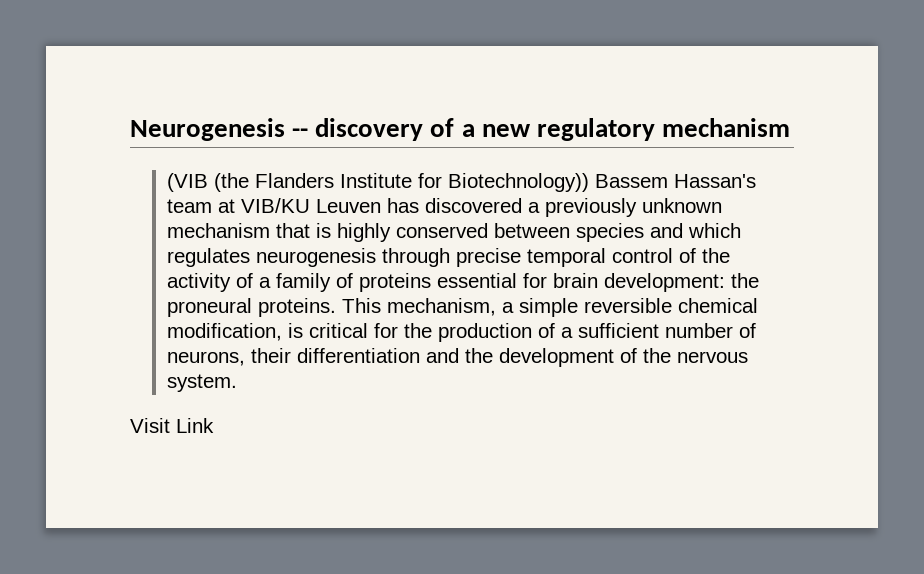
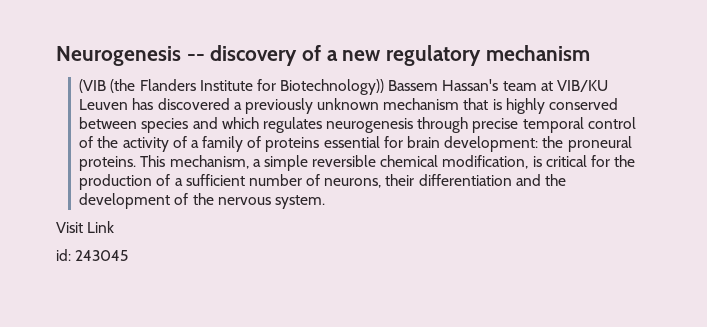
(214, 425) none -> [56,249,129,261] // id: 243045

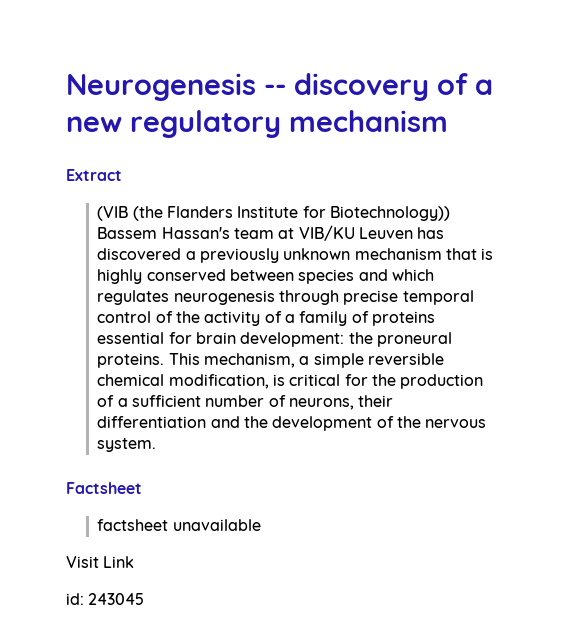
(590, 53) none -> [66,169,122,181] // Extract
(325, 202) none -> [66,482,142,494] [97,519,261,531] // Factsheet // factsheet unavailable

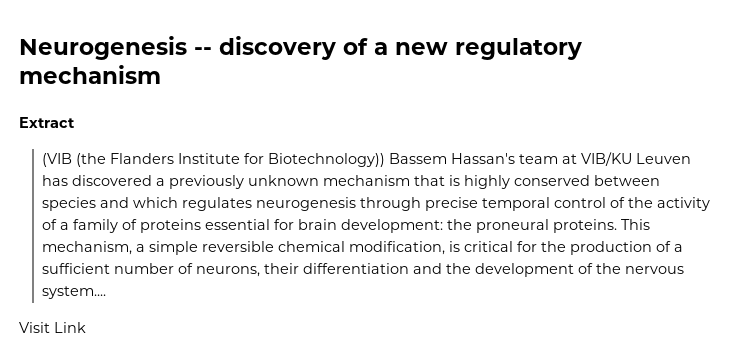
[97,438,157,452] [66,482,142,494] [97,519,261,531] system. // Factsheet // factsheet unavailable -> [42,286,107,299] system....
[66,593,145,605] // id: 243045 -> (86, 327) none

